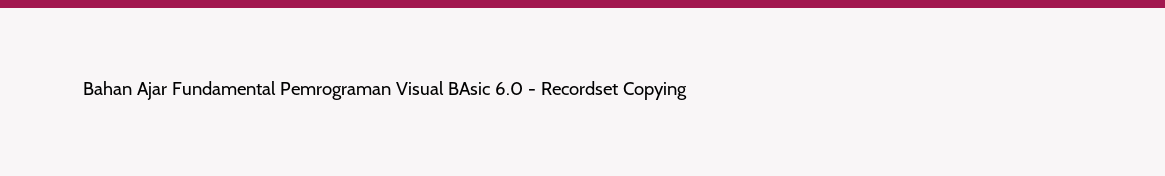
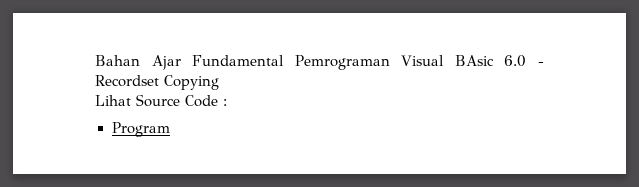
(687, 91) none -> [95,94,227,107] [111,122,170,137] // Lihat Source Code : // Program

